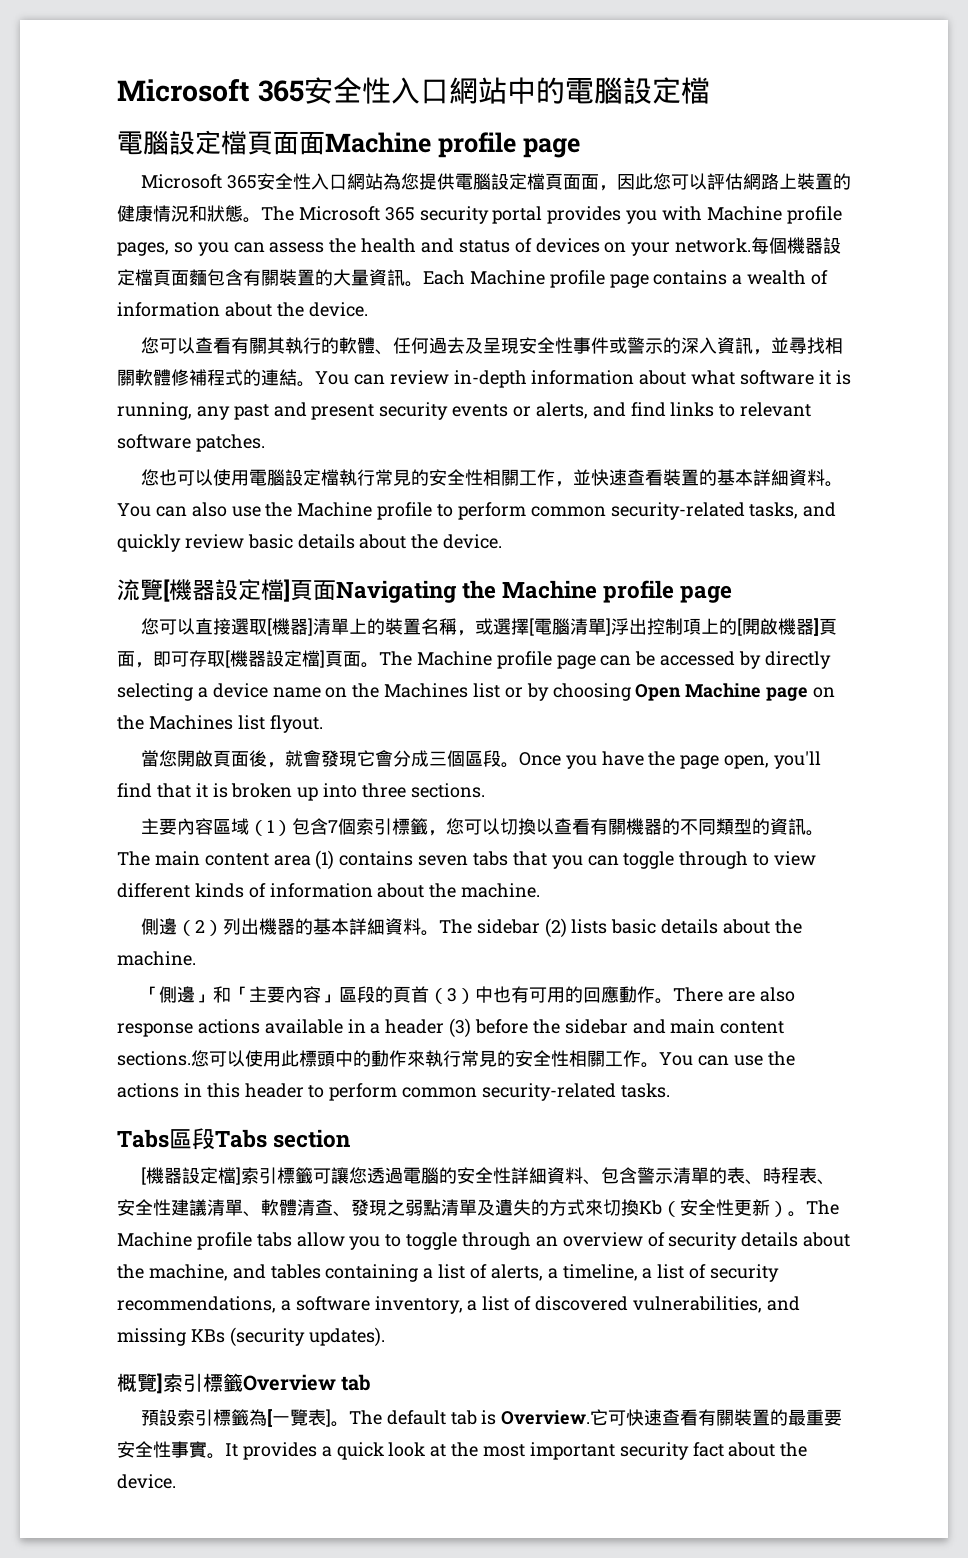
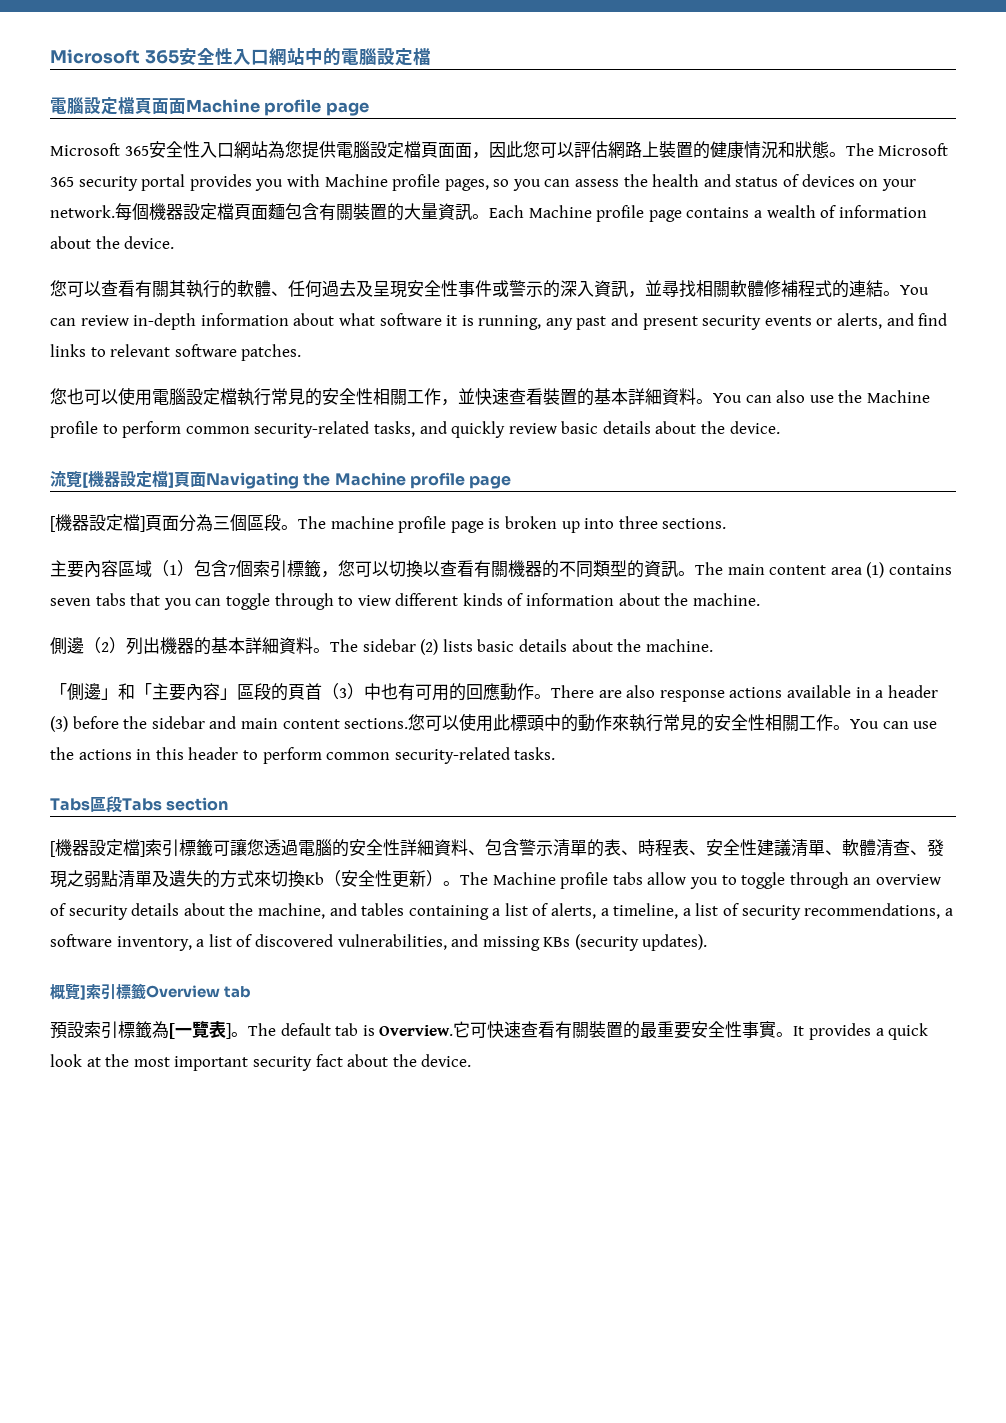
[140,618,837,636] [117,650,831,669] [117,683,836,701] [117,715,323,733] [140,750,821,769] [117,783,208,798] 您可以直接選取[機器]清單上的裝置名稱，或選擇[電腦清單]浮出控制項上的[開啟機器]頁面，即可存取[機器設定檔]頁面。The Machine profile page can be accessed by directly selecting a device name on the Machines list or by choosing Open Machine page on the Machines list flyout. // 當您開啟頁面後，就會發現它會分成三個區段。Once you have the page open, you'll find that it -> [50,514,484,533] [機器設定檔]頁面分為三個區段。The machine profile page

